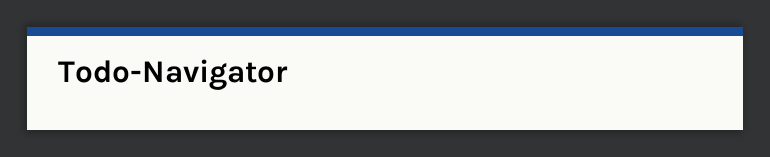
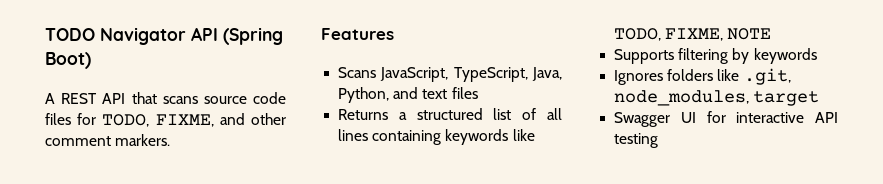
[58,59,288,90] Todo-Navigator -> [45,27,283,45] [45,52,91,69] [45,92,286,104] [45,113,286,127] [45,134,171,146] [321,28,394,40] [338,67,562,82] [338,87,478,103] [338,108,562,120] [338,129,535,145] [614,28,772,41] [614,48,817,64] [614,68,791,85] [614,90,820,106] [614,111,838,127] [614,133,659,148] TODO Navigator API (Spring Boot) // A REST API that scans source code files for TODO, FIXME, and other comment markers. // Features // Scans JavaScript, TypeScript, Java, Python, and text files // Returns a structured list of all lines containing keywords like TODO, FIXME, NOTE // Supports filtering by keywords // Ignores folders like .git, node_modules, target // Swagger UI for interactive API testing

